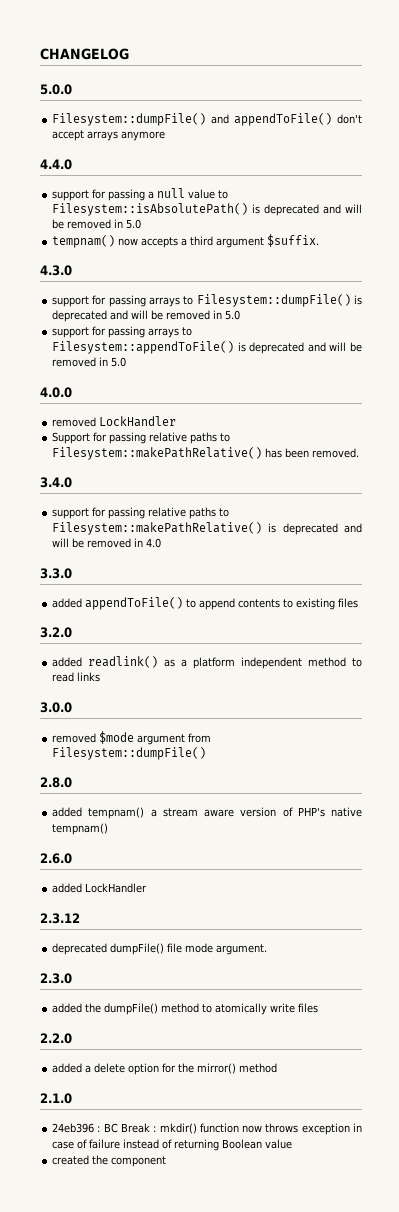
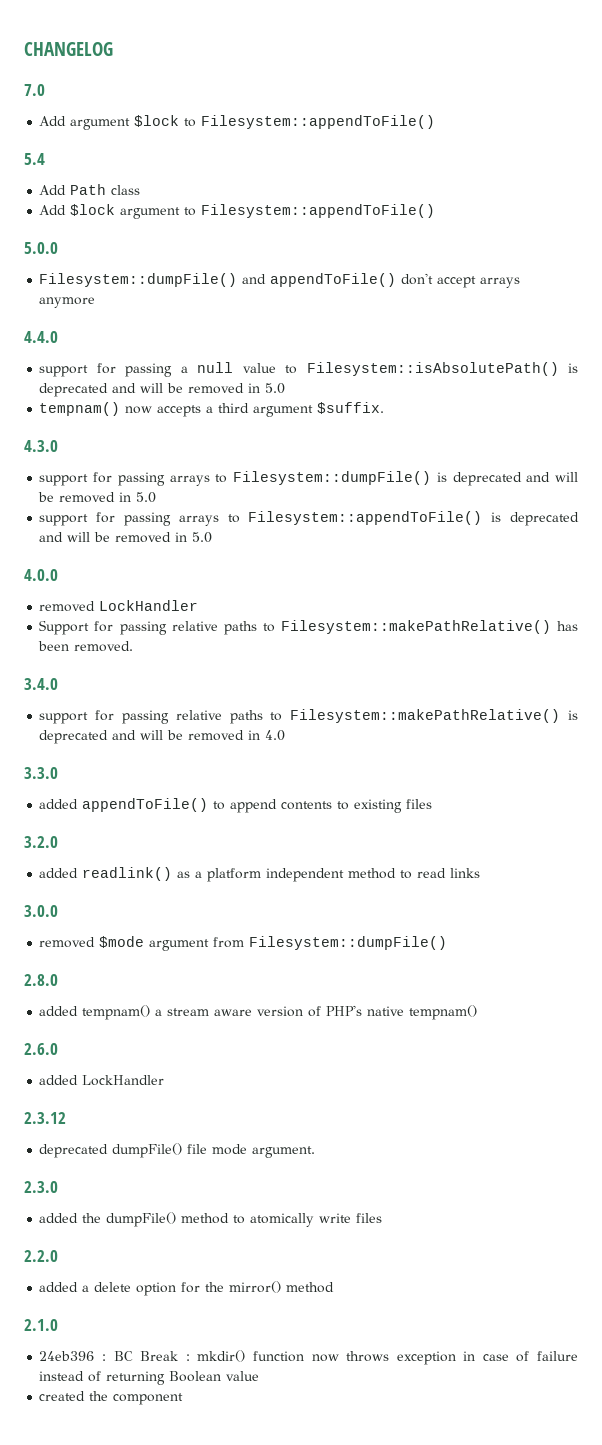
(129, 54) none -> [24,84,45,96] [39,115,436,130] [24,153,45,165] [39,184,141,195] [39,204,436,219] // 7.0 // Add argument $lock to Filesystem::appendToFile() // 5.4 // Add Path class // Add $lock argument to Filesystem::appendToFile()

